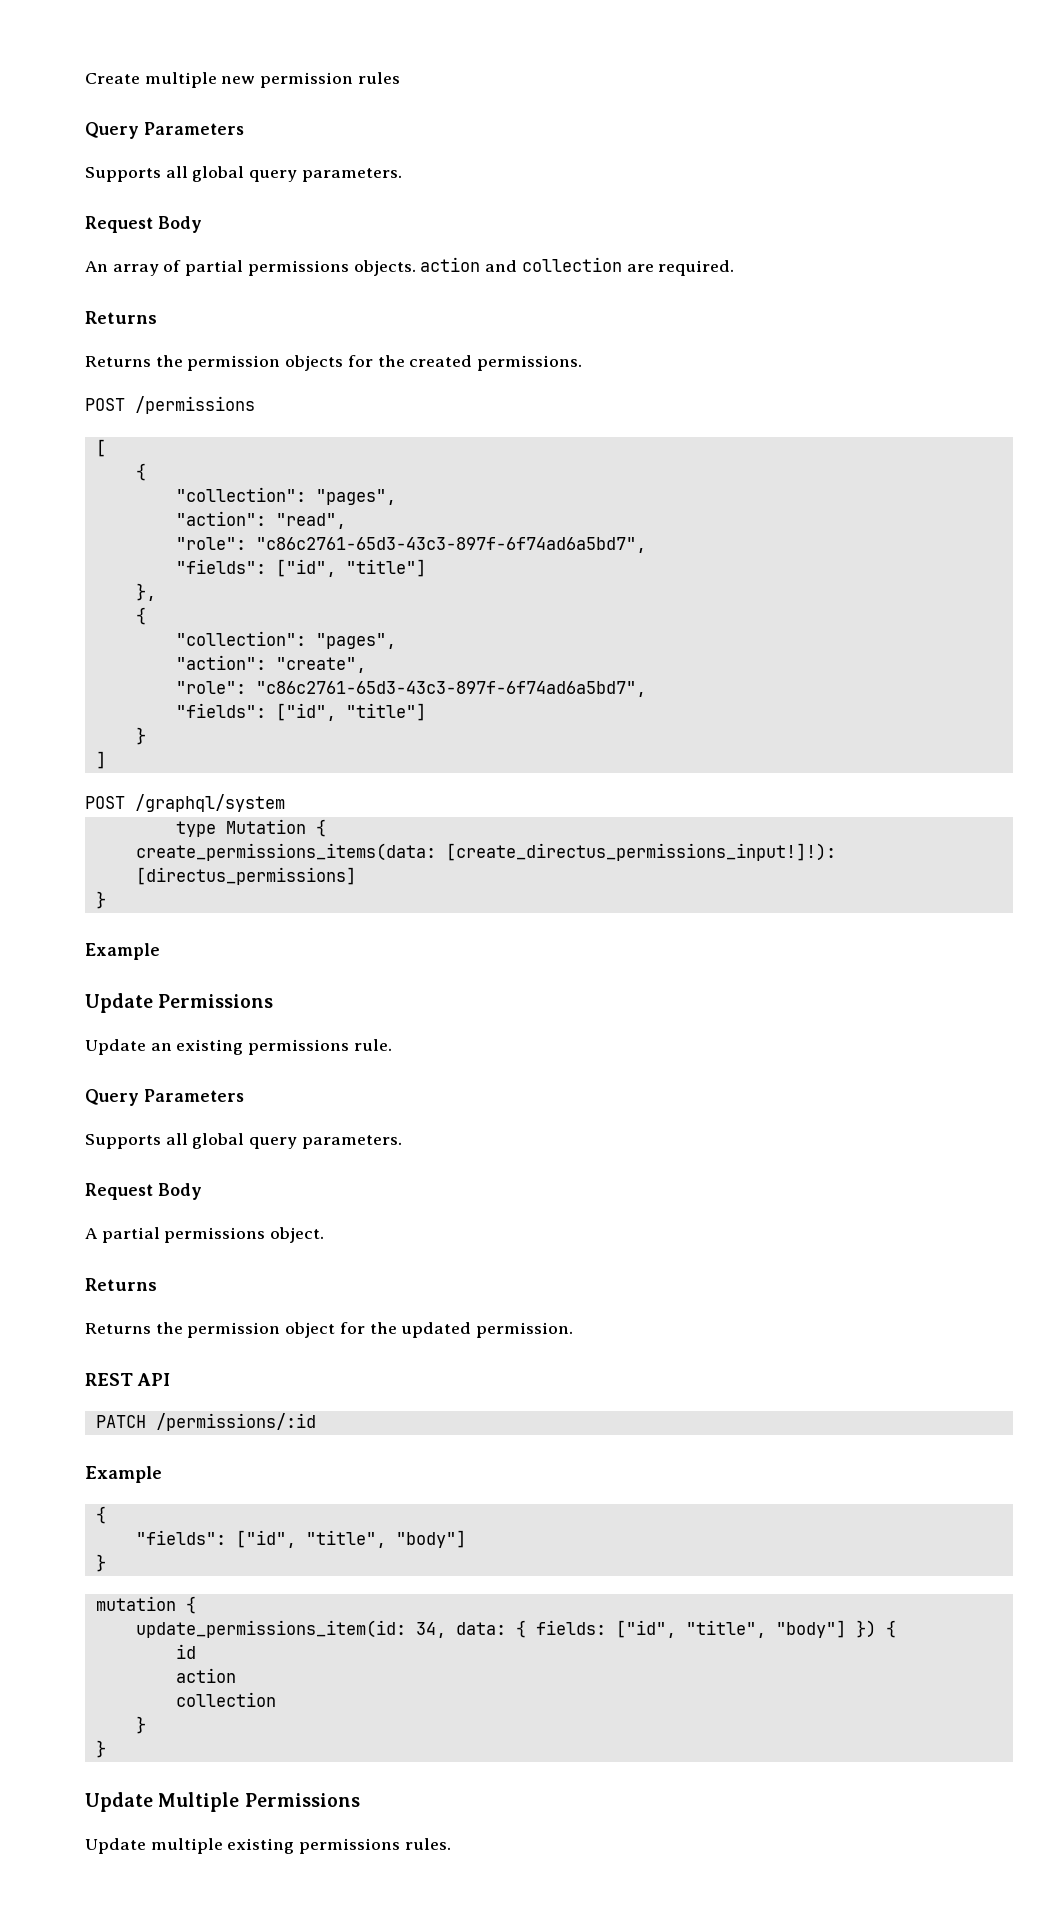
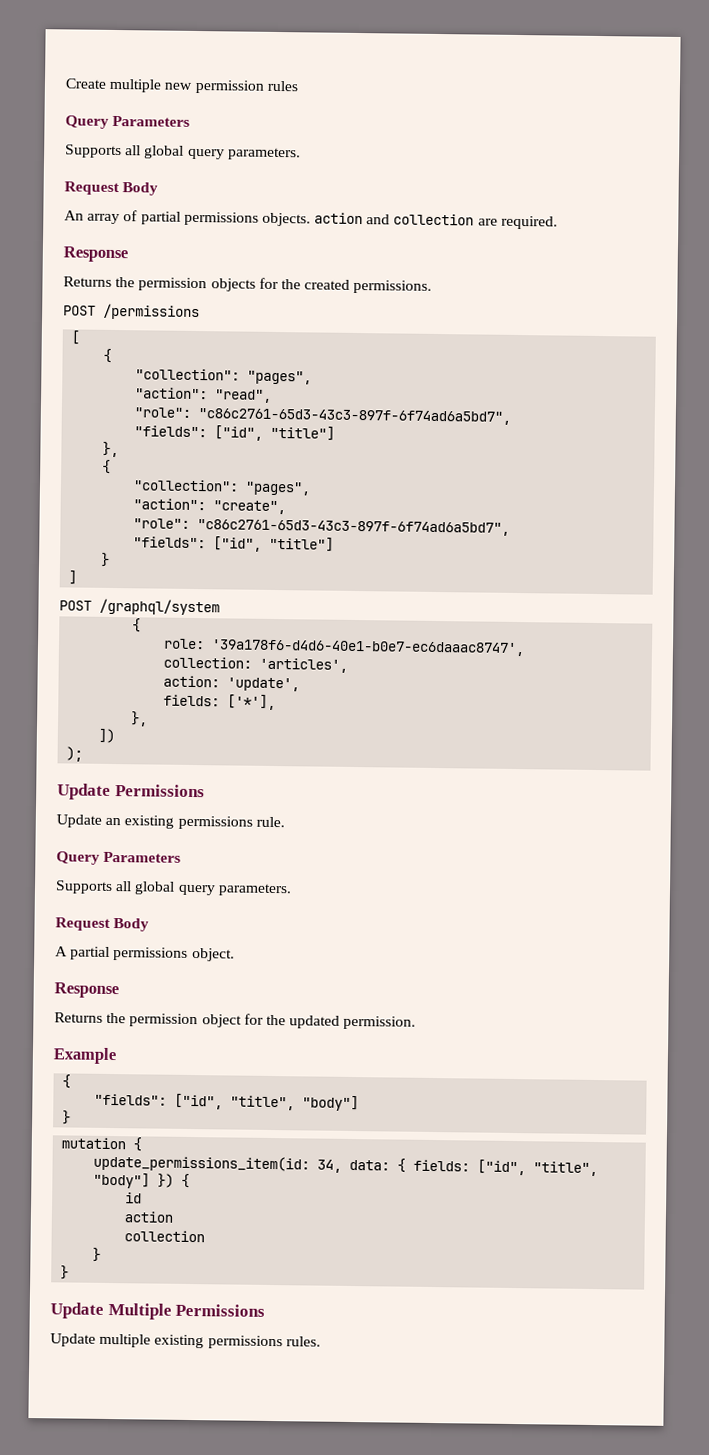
[85,311,157,324] Returns -> [63,246,128,263] Response
[175,819,326,837] [135,843,836,861] [135,867,356,885] [95,891,106,909] [85,943,160,960] type Mutation { // create_permissions_items(data: [create_directus_permissions_input!]!): [directus_permissions] // } // Example -> [132,618,142,633] [163,638,526,657] [163,656,349,673] [163,675,301,692] [163,694,277,711] [130,711,149,727] [98,728,116,744] [66,746,84,762] { // role: '39a178f6-d4d6-40e1-b0e7-ec6daaac8747', // collection: 'articles', // action: 'update', // fields: ['*'], // }, // ]) // );
[85,1278,157,1291] Returns -> [54,982,119,999] Response
[85,1373,170,1386] [95,1413,316,1431] // REST API // PATCH /permissions/:id -> (417, 1022) none

